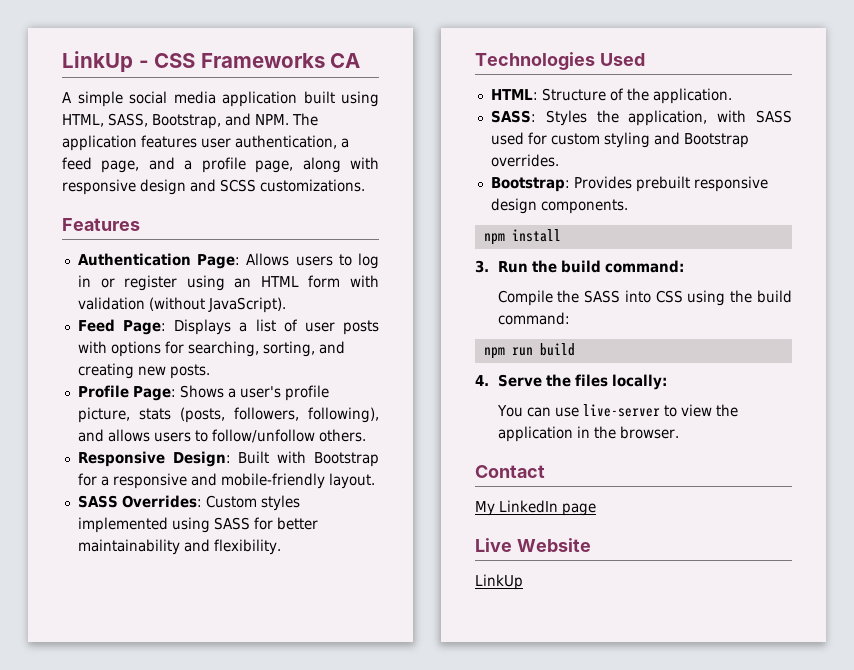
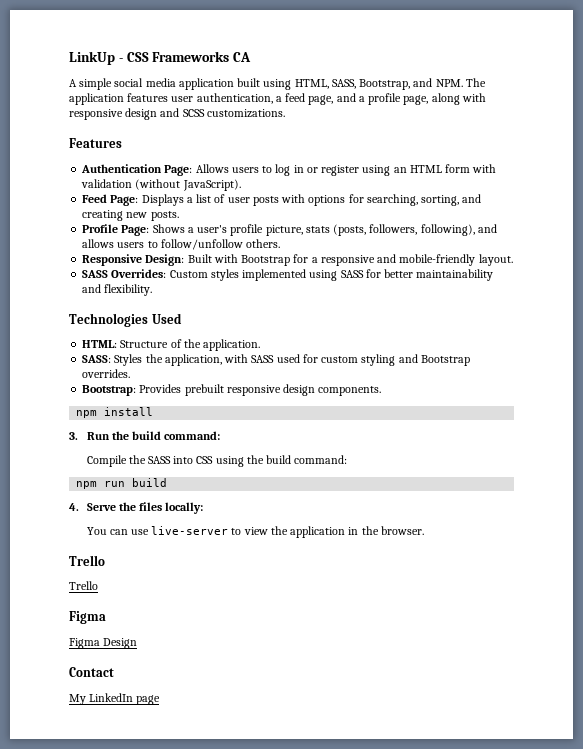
(679, 432) none -> [69,555,105,566] [69,581,98,590] [69,611,106,624] [69,638,138,649] // Trello // Trello // Figma // Figma Design
[475,538,591,552] [475,574,523,590] // Live Website // LinkUp -> (161, 700) none

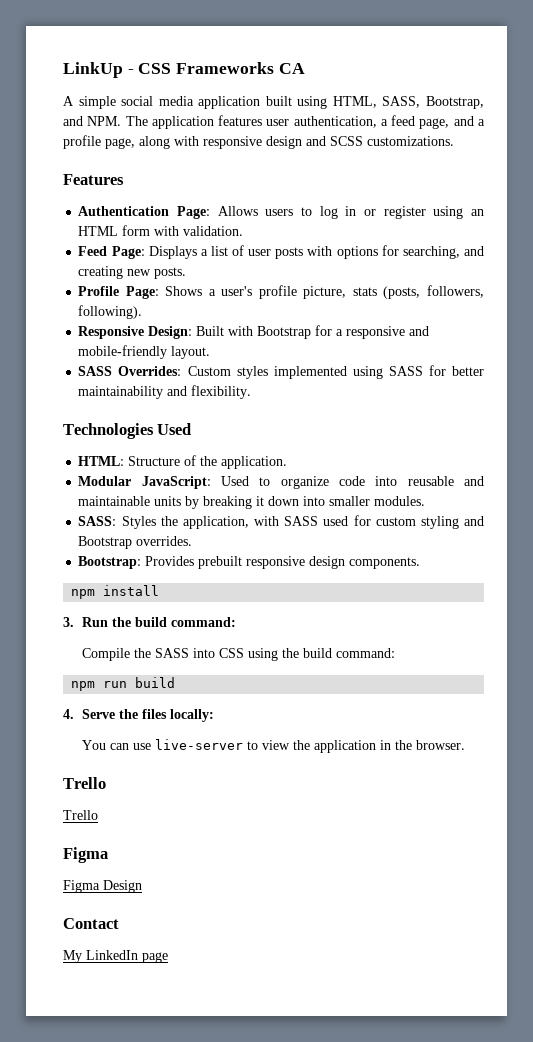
[81,179,241,191] validation (without JavaScript). -> [183,226,244,236] validation.
[421,195,460,206] sorting, -> (460, 252) none
[420,224,497,236] [82,239,281,250] following), and allows users to follow/unfollow others. -> [78,305,143,319] following).
(261, 345) none -> [78,476,484,489] [78,496,426,509] // Modular JavaScript: Used to organize code into reusable and maintainable units by breaking it down into smaller modules.

